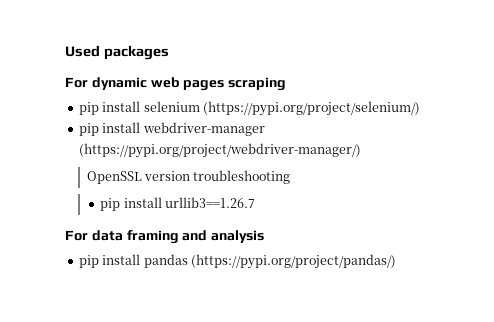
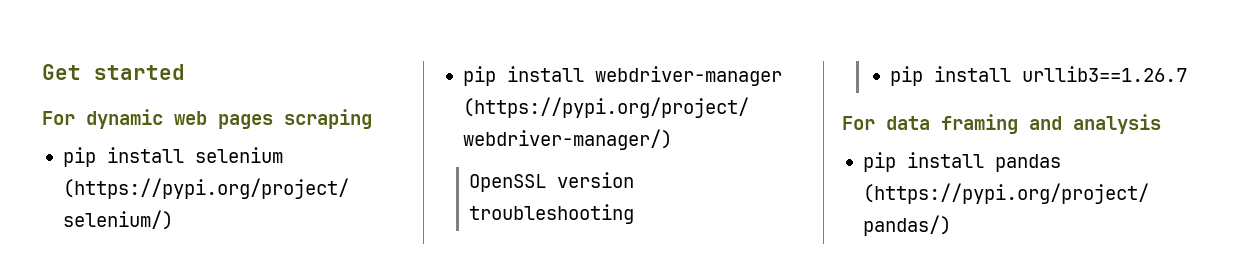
[65,45,169,60] Used packages -> [42,64,185,80] Get started

